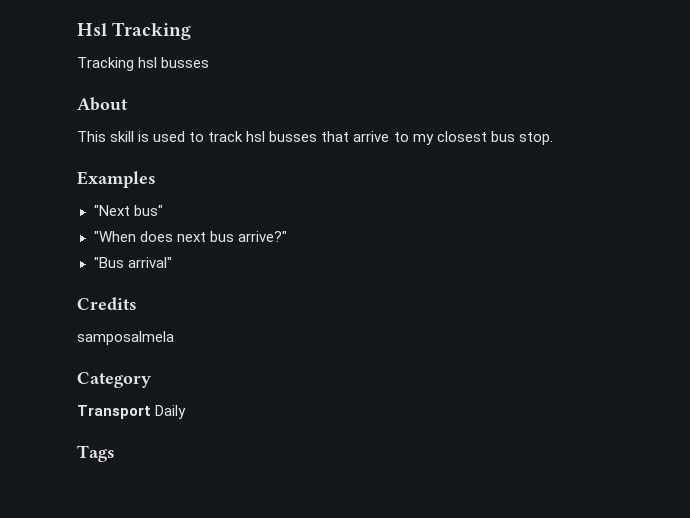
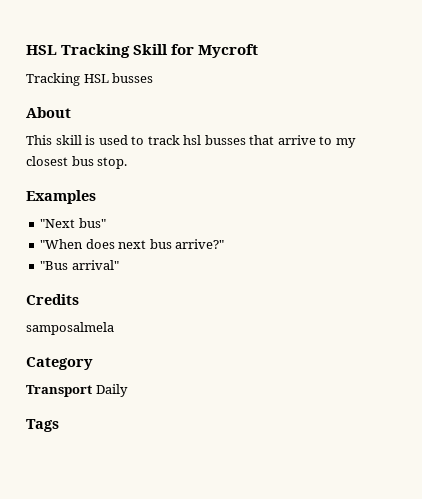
[77,22,192,40] [77,57,158,71] Hsl Tracking // Tracking hsl -> [26,44,259,58] [26,73,109,86] HSL Tracking Skill for Mycroft // Tracking HSL

